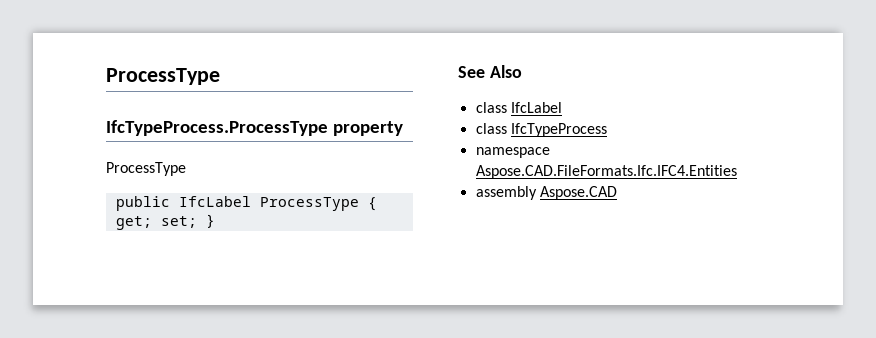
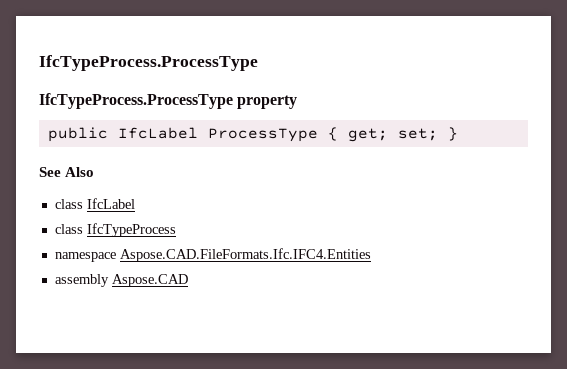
[106,68,220,85] ProcessType -> [39,55,258,71] IfcTypeProcess.ProcessType
[106,162,186,176] // ProcessType -> (298, 102) none

